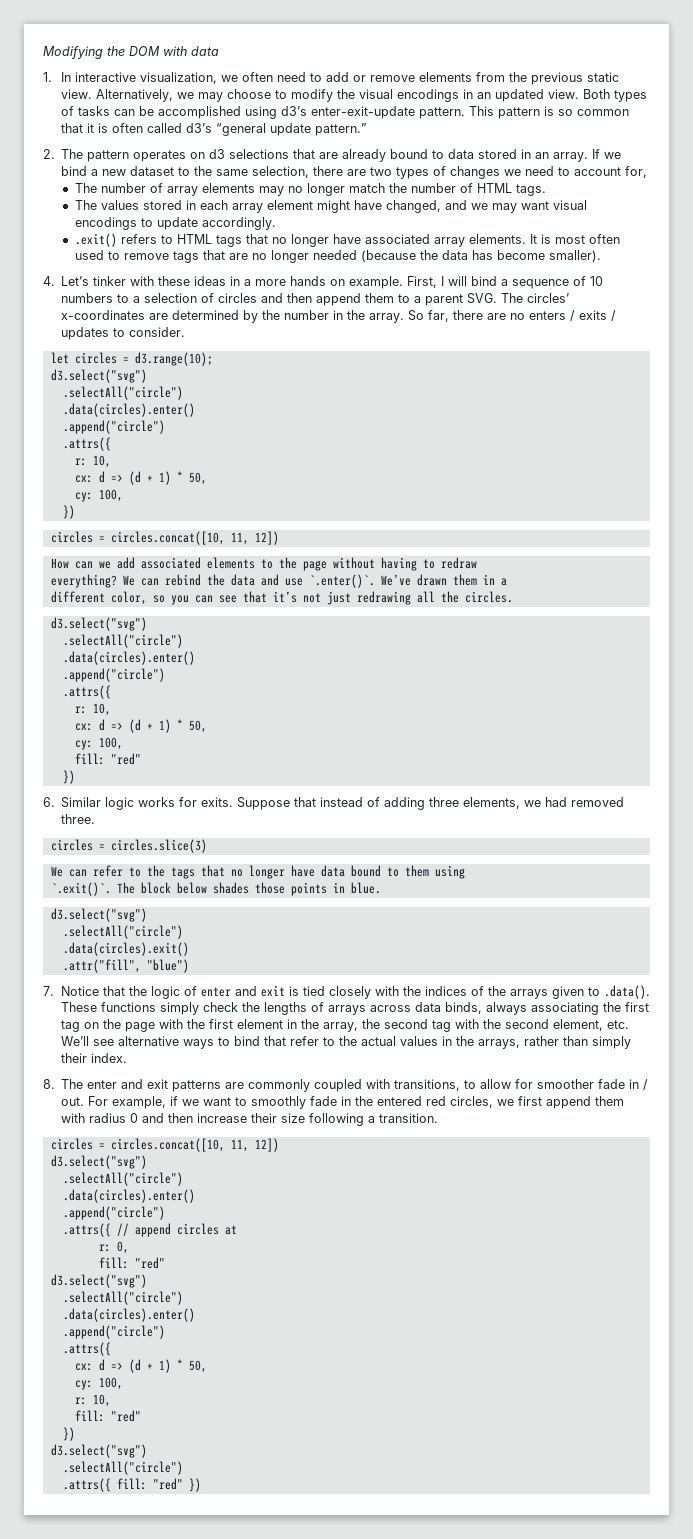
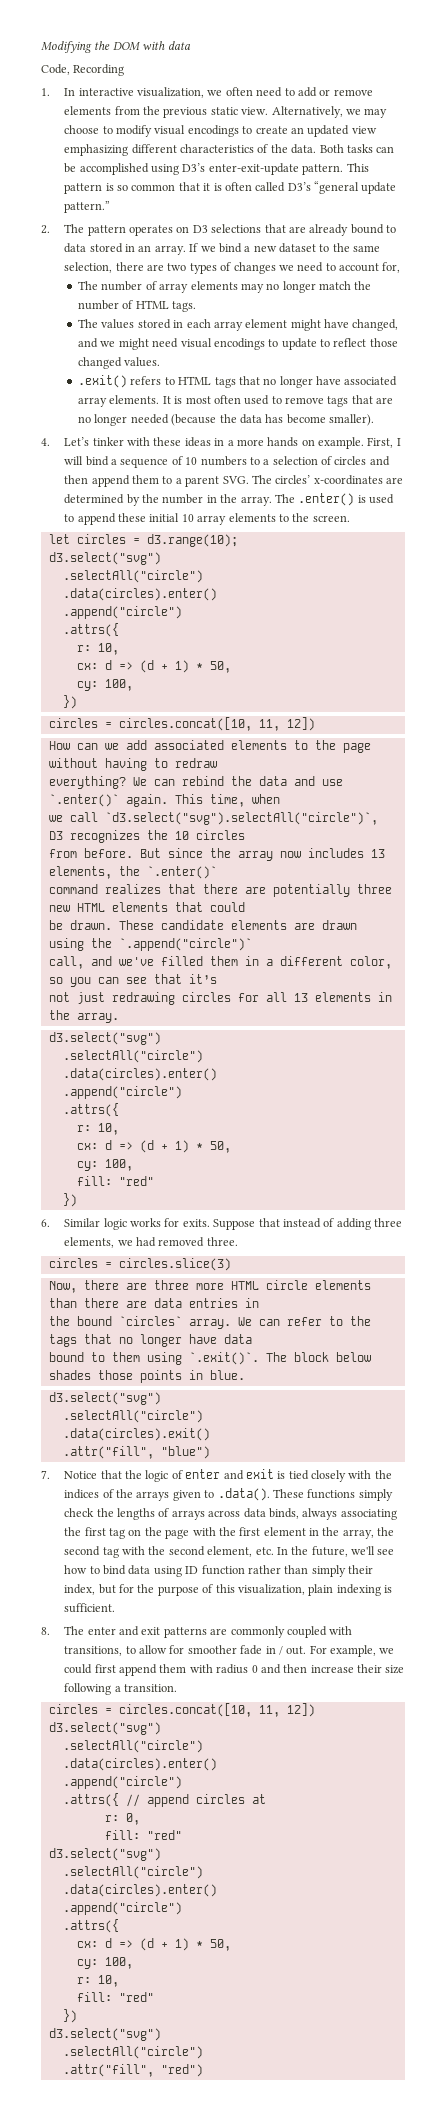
(219, 51) none -> [41,64,125,76] // Code, Recording
[336,89,647,102] [60,106,74,116] the visual encodings in an updated view. Both types of -> [154,125,377,137] [64,144,344,156] visual encodings to create an updated view emphasizing different characteristics of the data. Both
[280,106,307,116] d3’s -> [182,163,206,172] D3’s
[185,123,212,133] d3’s -> [287,182,311,191] D3’s
[209,149,226,159] d3 -> [192,225,208,233] D3
[491,201,549,213] may want -> [118,338,179,350] might need
[201,217,276,230] accordingly. -> [320,338,398,347] [78,357,161,369] to reflect those changed values.
[408,310,617,322] [61,327,186,340] So far, there are no enters / exits / updates to consider. -> [274,493,395,506] [64,513,350,525] The .enter() is used to append these initial 10 array elements to the screen.
[308,574,447,588] `.enter()`. We’ve drawn -> [48,794,280,807] [48,812,378,825] [48,830,245,843] [48,848,385,861] [48,866,217,879] [48,884,392,897] [48,902,245,912] [48,920,357,930] [48,938,252,951] [48,956,203,969] `.enter()` again. This time, when // we call `d3.select("svg").selectAll("circle")`, D3 recognizes the 10 circles // from before. But since the array now includes 13 elements, the `.enter()` // command realizes that there are potentially three new HTML elements that could // be drawn. These candidate elements are drawn using the `.append("circle")` // call, and we've filled
(507, 582) // -> (273, 962) none
(297, 597) none -> (217, 979) //
[416,591,513,603] all the circles. -> [181,992,392,1002] [48,1010,119,1023] circles for all 13 elements in the array.
(207, 846) none -> [48,1280,371,1293] [48,1298,259,1308] [48,1316,231,1329] Now, there are three more HTML circle elements than there are data entries in // the bound `circles` array.
(345, 871) none -> (252, 1339) //
(465, 872) // -> (182, 1358) none
[60,1036,631,1049] [60,1053,127,1063] We’ll see alternative ways to bind that refer to the actual values in the arrays, rather than simply their index. -> [276,1546,395,1557] [64,1565,374,1577] [64,1584,393,1596] [64,1603,116,1613] In the future, we'll see how to bind data using ID function rather than simply their index, but for the purpose of this visualization, plain indexing is sufficient.
[170,1096,515,1109] if we want to smoothly fade in the entered red circles, we -> [379,1648,395,1654] [64,1664,93,1674] we could
[62,1478,201,1492] .attrs({ fill: "red" }) -> [62,2064,203,2077] .attr("fill", "red")

